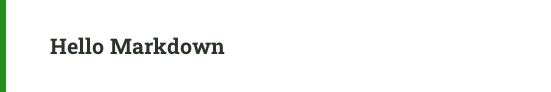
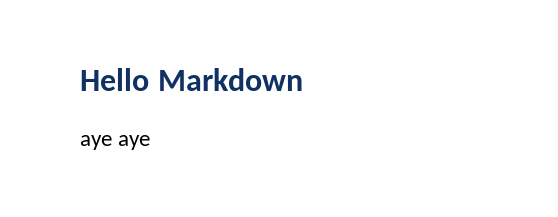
(225, 46) none -> [80,135,151,150] // aye aye

